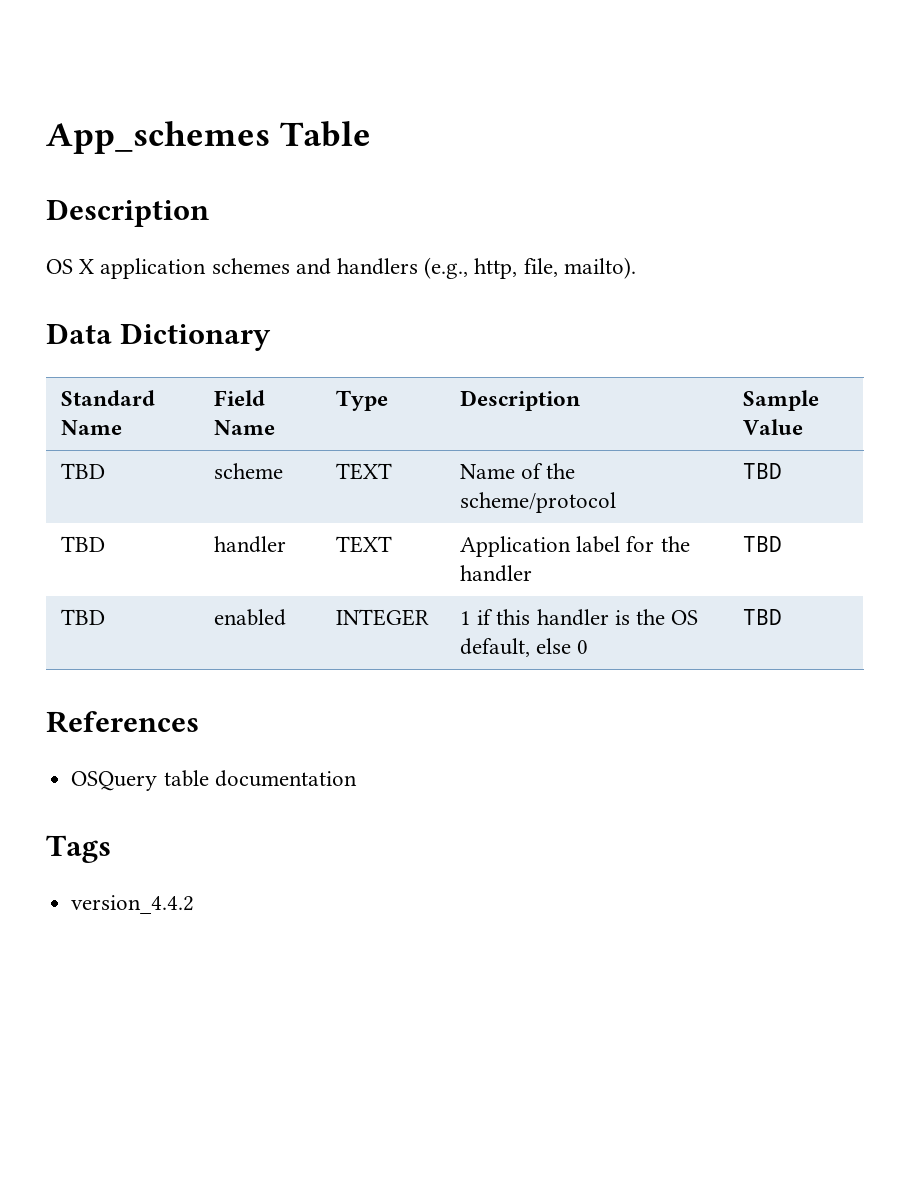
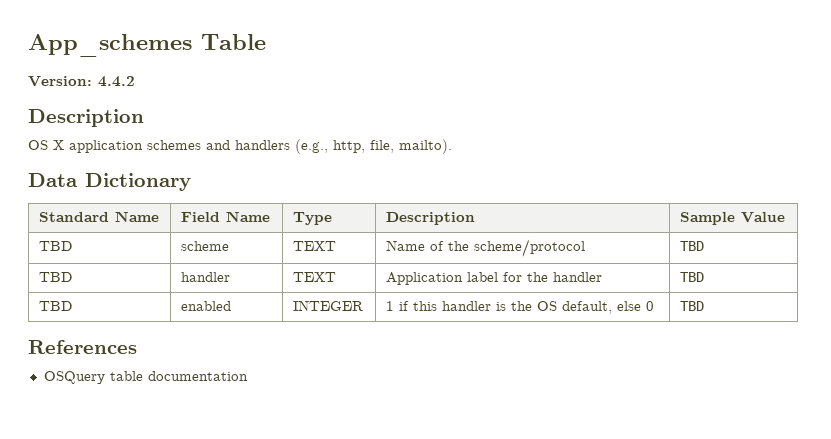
(371, 134) none -> [28,76,135,87] // Version: 4.4.2
[46,835,111,863] [71,895,195,914] // Tags // version_4.4.2 -> (248, 376) none

